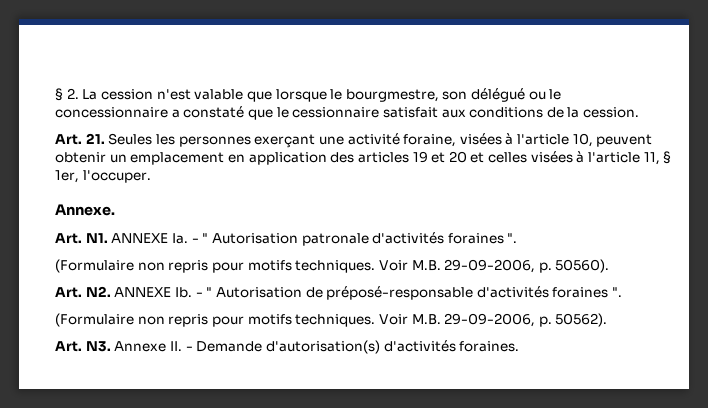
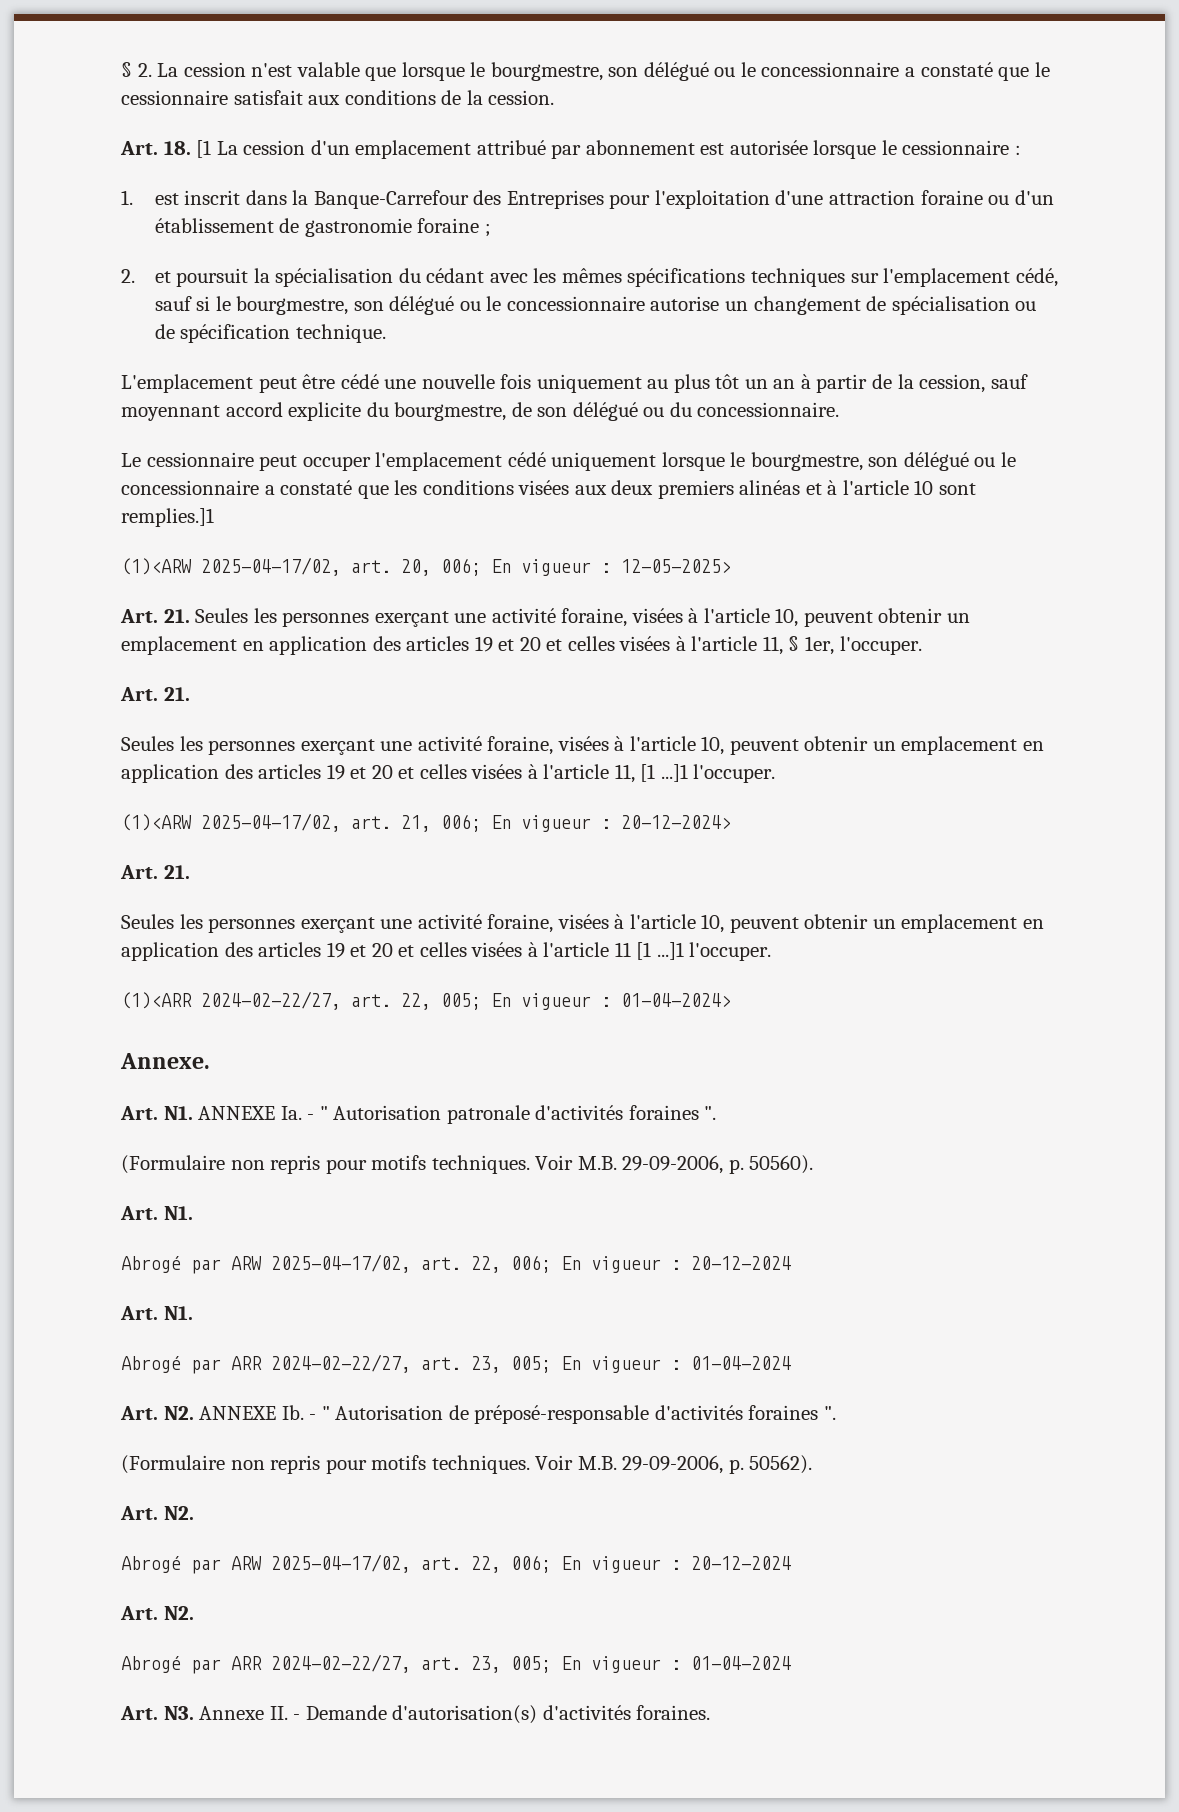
(640, 112) none -> [120,140,1022,159] [121,190,1054,209] [154,218,491,237] [121,268,1058,287] [154,296,1037,315] [154,324,386,343] [121,374,1028,393] [121,402,840,421] [121,452,1016,471] [121,480,977,499] [121,508,214,527] [121,557,731,576] // Art. 18. [1 La cession d'un emplacement attribué par abonnement est autorisée lorsque le cessionnaire : // 1. est inscrit dans la Banque-Carrefour des Entreprises pour l'exploitation d'une attraction foraine ou d'un établissement de gastronomie foraine ; // 2. et poursuit la spécialisation du cédant avec les mêmes spécifications techniques sur l'emplacement cédé, sauf si le bourgmestre, son délégué ou le concessionnaire autorise un changement de spécialisation ou de spécification technique. // L'emplacement peut être cédé une nouvelle fois uniquement au plus tôt un an à partir de la cession, sauf moyennant accord explicite du bourgmestre, de son délégué ou du concessionnaire. // Le cessionnaire peut occuper l'emplacement cédé uniquement lorsque le bourgmestre, son délégué ou le concessionnaire a constaté que les conditions visées aux deux premiers alinéas et à l'article 10 sont remplies.]1 // (1)<ARW 2025-04-17/02, art. 20, 006; En vigueur : 12-05-2025>
(151, 176) none -> [120,687,190,701] [121,736,1045,755] [121,764,776,783] [121,813,731,832] [120,865,190,879] [121,914,1045,933] [121,942,772,961] [121,991,731,1010] // Art. 21. // Seules les personnes exerçant une activité foraine, visées à l'article 10, peuvent obtenir un emplacement en application des articles 19 et 20 et celles visées à l'article 11, [1 ...]1 l'occuper. // (1)<ARW 2025-04-17/02, art. 21, 006; En vigueur : 20-12-2024> // Art. 21. // Seules les personnes exerçant une activité foraine, visées à l'article 10, peuvent obtenir un emplacement en application des articles 19 et 20 et celles visées à l'article 11 [1 ...]1 l'occuper. // (1)<ARR 2024-02-22/27, art. 22, 005; En vigueur : 01-04-2024>
(610, 266) none -> [120,1206,193,1220] [121,1254,791,1274] [120,1306,193,1320] [121,1354,791,1374] // Art. N1. // Abrogé par ARW 2025-04-17/02, art. 22, 006; En vigueur : 20-12-2024 // Art. N1. // Abrogé par ARR 2024-02-22/27, art. 23, 005; En vigueur : 01-04-2024
(608, 320) none -> [120,1506,194,1520] [121,1554,791,1574] [120,1606,194,1620] [121,1654,791,1674] // Art. N2. // Abrogé par ARW 2025-04-17/02, art. 22, 006; En vigueur : 20-12-2024 // Art. N2. // Abrogé par ARR 2024-02-22/27, art. 23, 005; En vigueur : 01-04-2024

